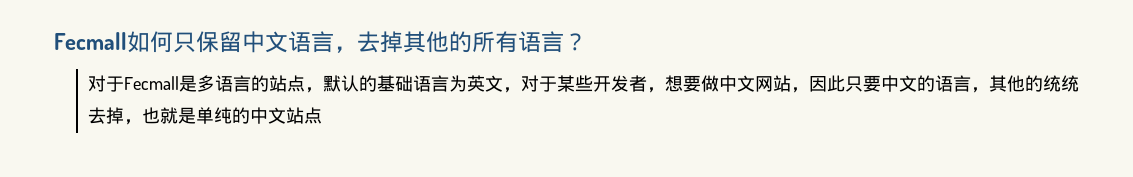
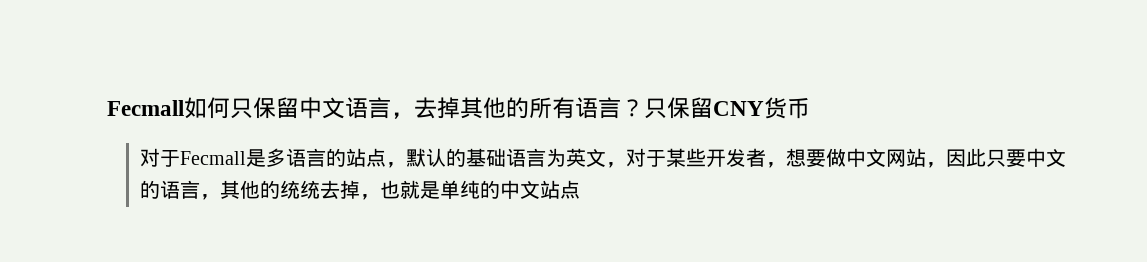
(587, 42) none -> [644,97,810,119] 只保留CNY货币

